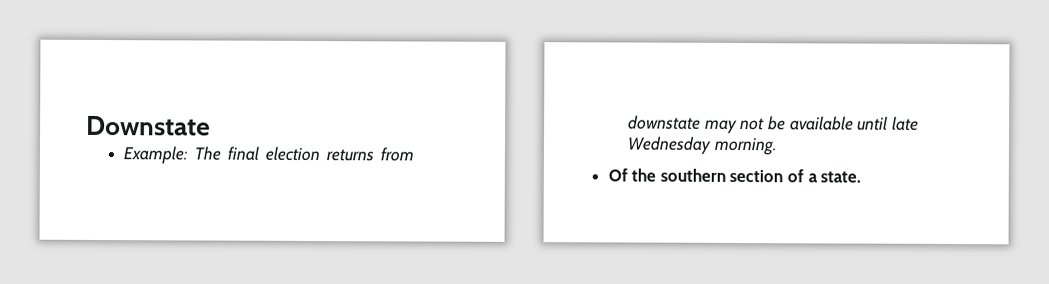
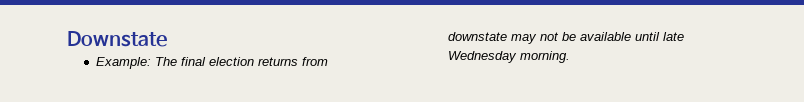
[607,168,862,183] // Of the southern section of a state. -> (571, 57) none

